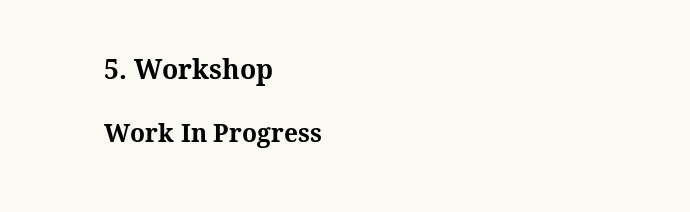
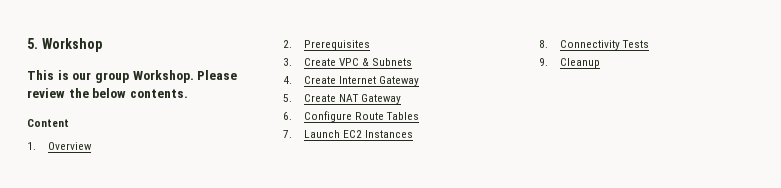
[104,123,323,148] Work In Progress -> [27,70,238,83] [27,88,188,98] [27,119,69,127] [27,142,92,150] [283,40,370,50] [283,58,413,66] [283,76,419,86] [283,94,401,104] [283,111,419,122] [283,130,413,138] [539,40,649,50] [539,58,600,68] This is our group Workshop. Please review the below contents. // Content // 1. Overview // 2. Prerequisites // 3. Create VPC & Subnets // 4. Create Internet Gateway // 5. Create NAT Gateway // 6. Configure Route Tables // 7. Launch EC2 Instances // 8. Connectivity Tests // 9. Cleanup

